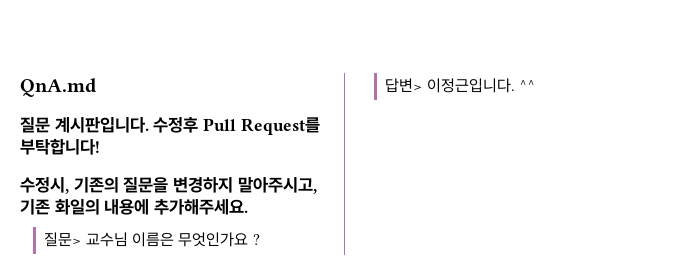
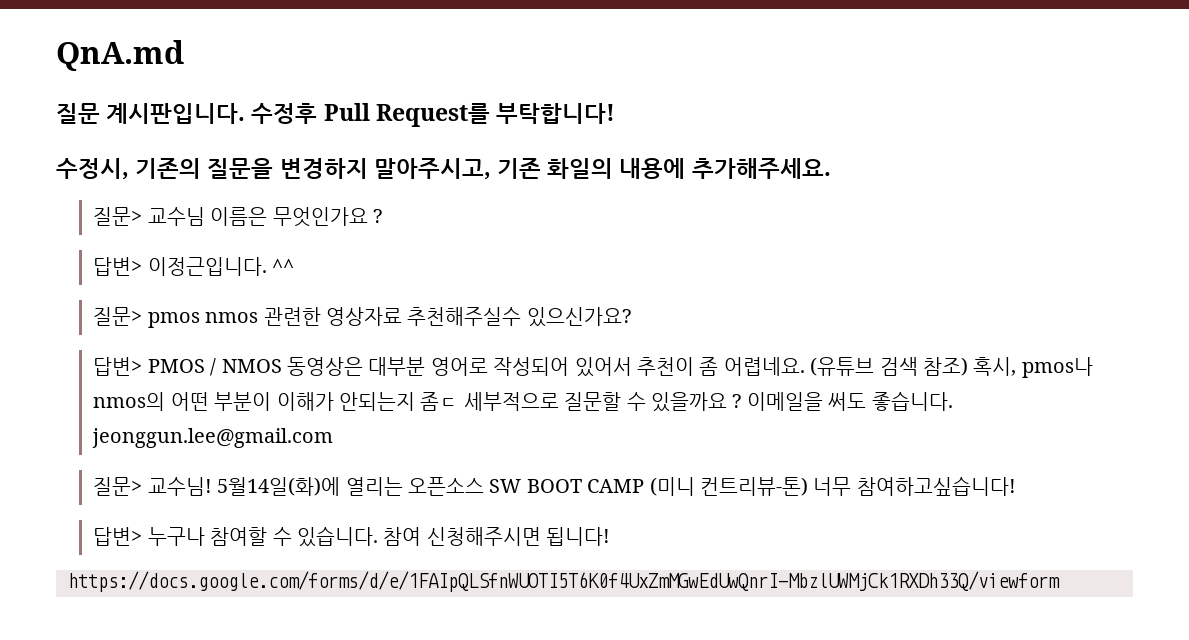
(535, 85) none -> [93,307,631,328] [93,357,1093,378] [93,391,953,412] [92,428,334,448] [93,476,1016,496] [93,526,611,547] [68,571,1060,592] // 질문> pmos nmos 관련한 영상자료 추천해주실수 있으신가요? // 답변> PMOS / NMOS 동영상은 대부분 영어로 작성되어 있어서 추천이 좀 어렵네요. (유튜브 검색 참조) 혹시, pmos나 nmos의 어떤 부분이 이해가 안되는지 좀ㄷ 세부적으로 질문할 수 있을까요 ? 이메일을 써도 좋습니다. jeonggun.lee@gmail.com // 질문> 교수님! 5월14일(화)에 열리는 오픈소스 SW BOOT CAMP (미니 컨트리뷰-톤) 너무 참여하고싶습니다! // 답변> 누구나 참여할 수 있습니다. 참여 신청해주시면 됩니다! // https://docs.google.com/forms/d/e/1FAIpQLSfnWUOTI5T6K0f4UxZmMGwEdUwQnrI-MbzlUWMjCk1RXDh33Q/viewform

